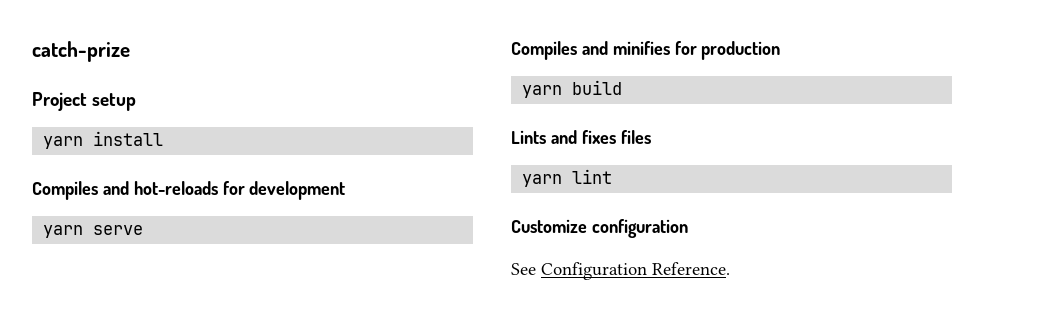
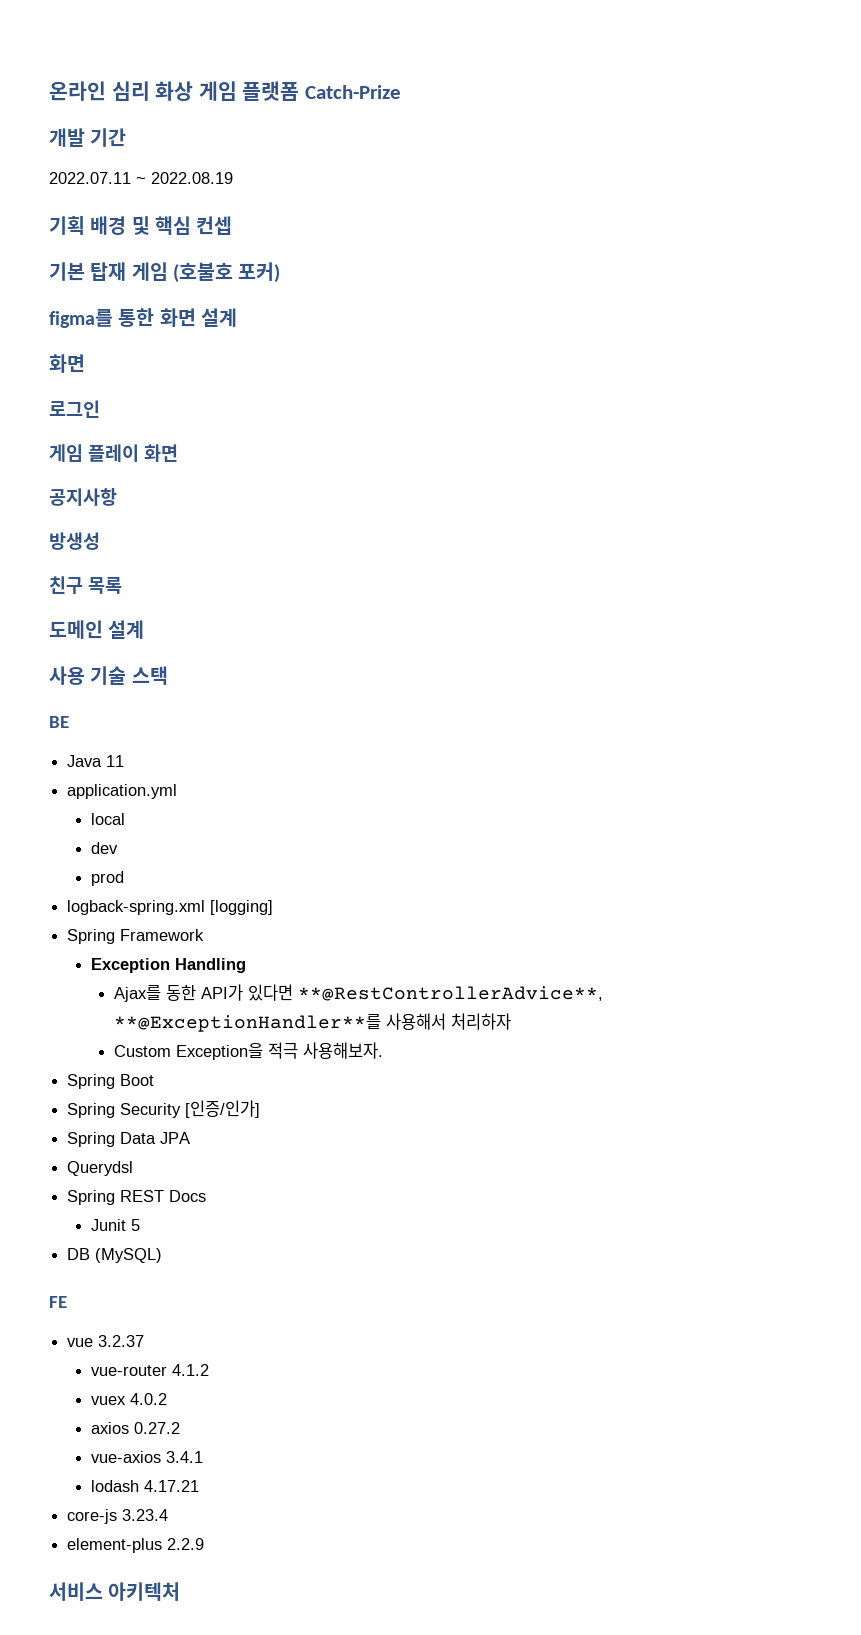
[32,41,130,62] [32,92,137,111] [43,131,164,149] [32,181,346,200] [43,225,144,238] [511,41,781,60] [522,80,623,98] [511,130,651,144] [522,169,613,187] [511,219,688,238] [511,262,730,280] catch-prize // Project setup // yarn install // Compiles and hot-reloads for development // yarn serve // Compiles and minifies for production // yarn build // Lints and fixes files // yarn lint // Customize configuration // See Configuration Reference. -> [49,81,401,101] [49,128,127,147] [49,172,233,184] [49,216,233,235] [49,262,281,283] [49,308,237,328] [49,354,85,373] [49,400,100,418] [49,444,178,462] [49,488,117,506] [49,532,100,550] [49,576,122,594] [49,620,145,639] [49,666,168,685] [49,716,69,728] [67,755,125,767] [67,784,178,799] [90,813,125,825] [90,842,118,854] [90,871,124,886] [67,900,274,915] [67,929,205,944] [90,958,246,973] [113,984,603,1002] [113,1013,511,1032] [113,1042,383,1060] [67,1074,155,1089] [67,1100,261,1118] [67,1132,191,1147] [67,1161,134,1176] [67,1190,207,1205] [90,1219,140,1231] [67,1248,163,1263] [49,1296,67,1308] [67,1335,145,1347] [90,1364,209,1376] [90,1393,167,1405] [90,1422,180,1434] [90,1451,203,1463] [90,1480,199,1492] [67,1509,169,1524] [67,1538,205,1553] [49,1582,181,1601] 온라인 심리 화상 게임 플랫폼 Catch-Prize // 개발 기간 // 2022.07.11 ~ 2022.08.19 // 기획 배경 및 핵심 컨셉 // 기본 탑재 게임 (호불호 포커) // figma를 통한 화면 설계 // 화면 // 로그인 // 게임 플레이 화면 // 공지사항 // 방생성 // 친구 목록 // 도메인 설계 // 사용 기술 스택 // BE // Java 11 // application.yml // local // dev // prod // logback-spring.xml [logging] // Spring Framework // Exception Handling // Ajax를 동한 API가 있다면 **@RestControllerAdvice**, **@ExceptionHandler**를 사용해서 처리하자 // Custom Exception을 적극 사용해보자. // Spring Boot // Spring Security [인증/인가] // Spring Data JPA // Querydsl // Spring REST Docs // Junit 5 // DB (MySQL) // FE // vue 3.2.37 // vue-router 4.1.2 // vuex 4.0.2 // axios 0.27.2 // vue-axios 3.4.1 // lodash 4.17.21 // core-js 3.23.4 // element-plus 2.2.9 // 서비스 아키텍처

